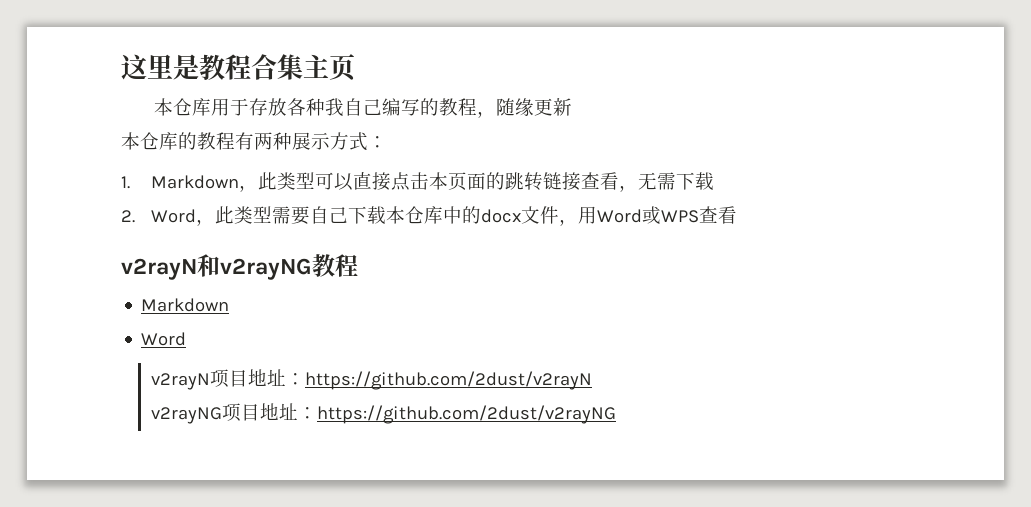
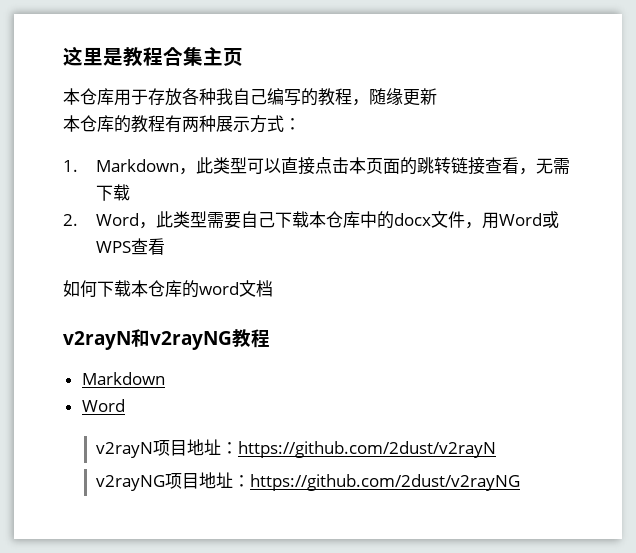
(737, 215) none -> [63,280,273,298] // 如何下载本仓库的word文档

